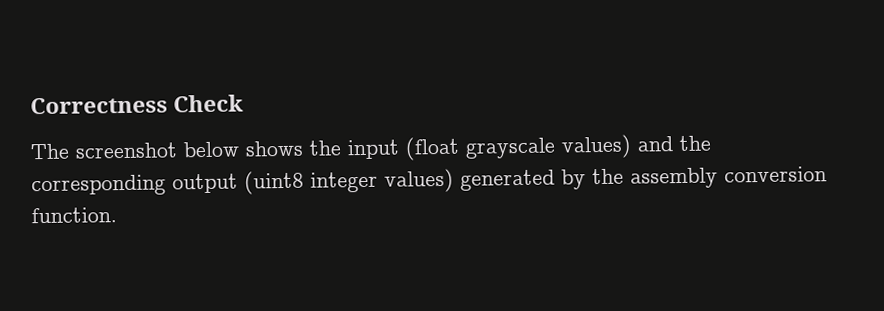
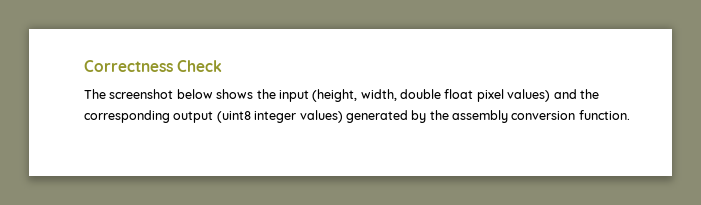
[405,136,556,161] (float grayscale -> [312,89,504,102] (height, width, double float pixel

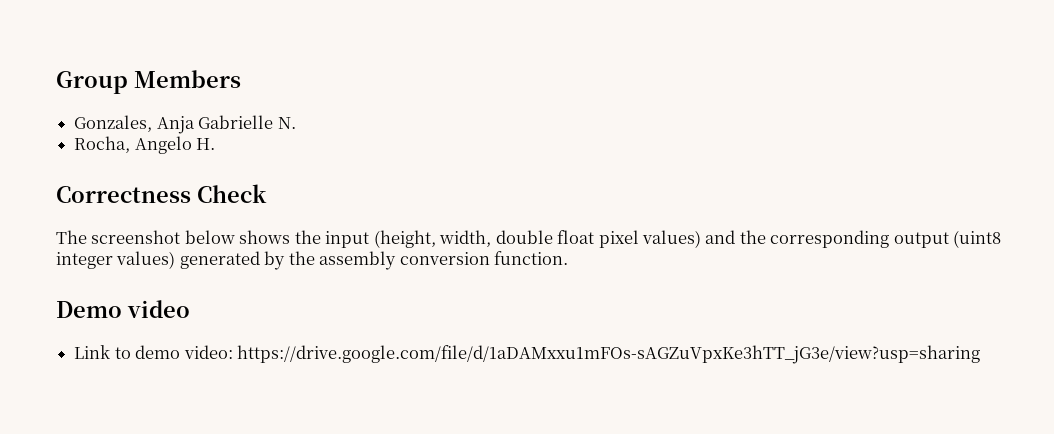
(84, 66) none -> [56,70,241,94] [74,115,296,134] [74,136,216,154] Group Members // Gonzales, Anja Gabrielle N. // Rocha, Angelo H. //
(630, 115) none -> [56,300,190,318] [74,345,980,364] // Demo video // Link to demo video: https://drive.google.com/file/d/1aDAMxxu1mFOs-sAGZuVpxKe3hTT_jG3e/view?usp=sharing

